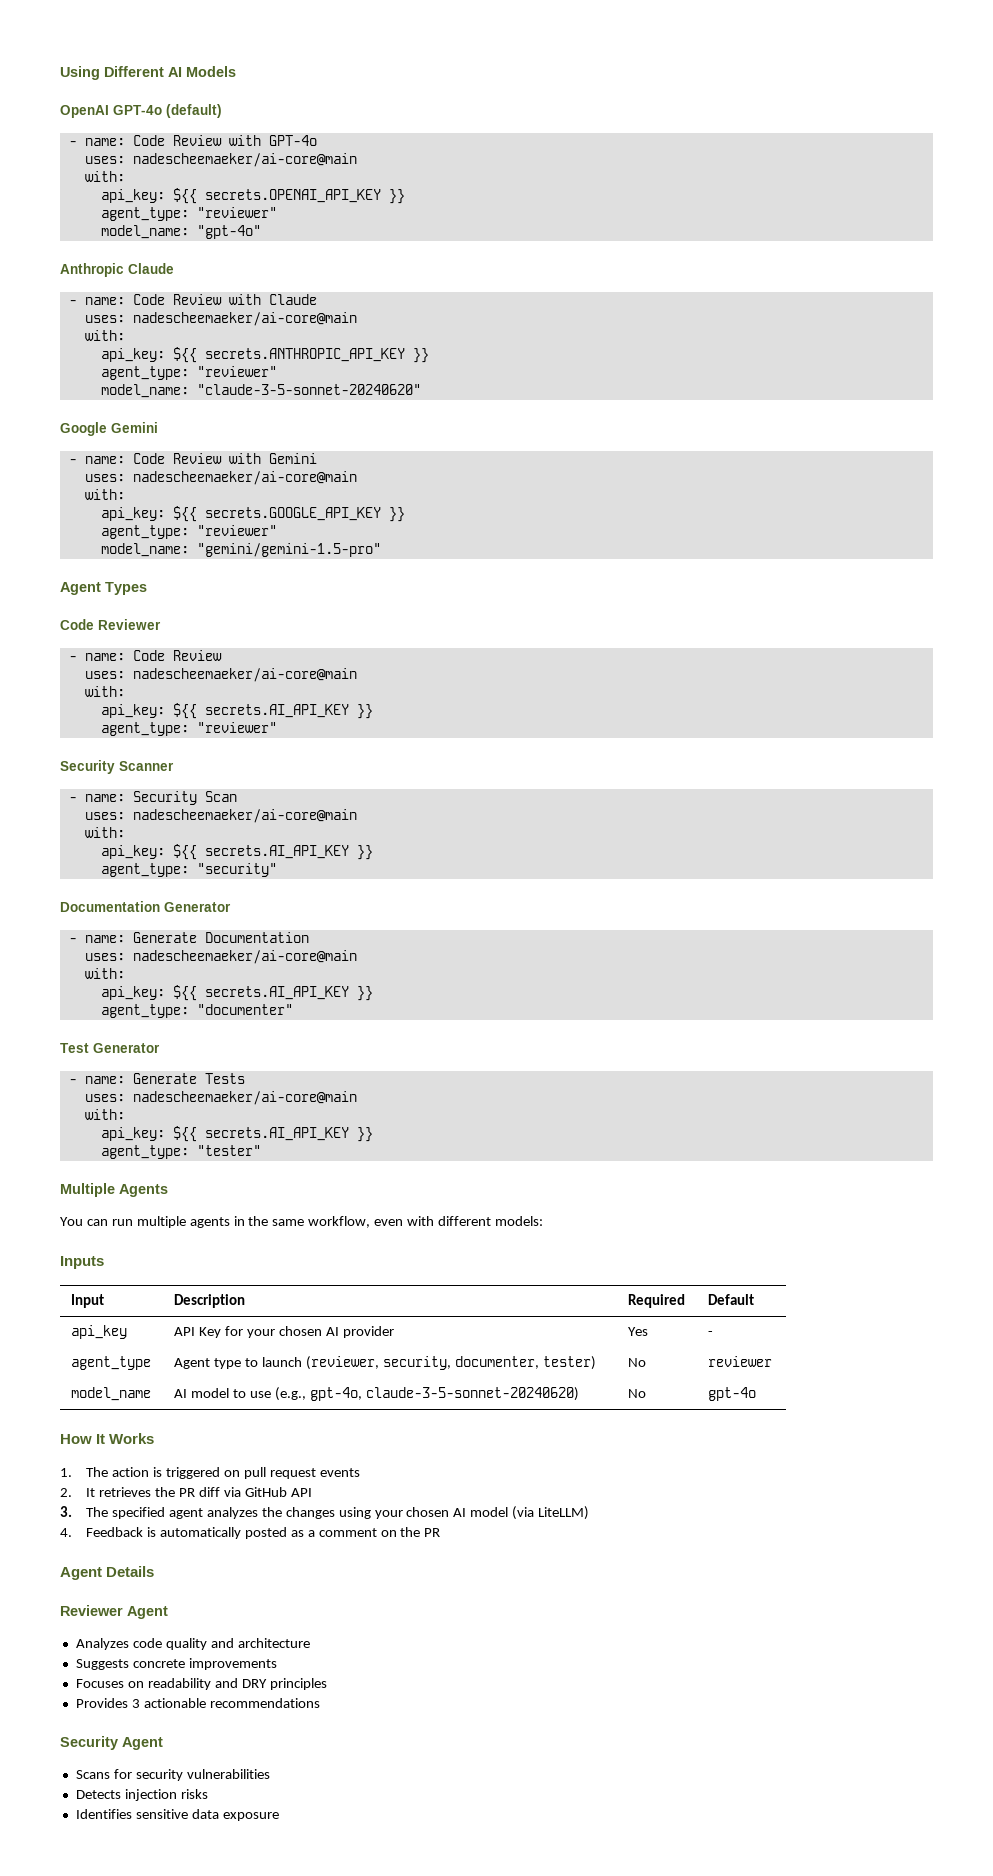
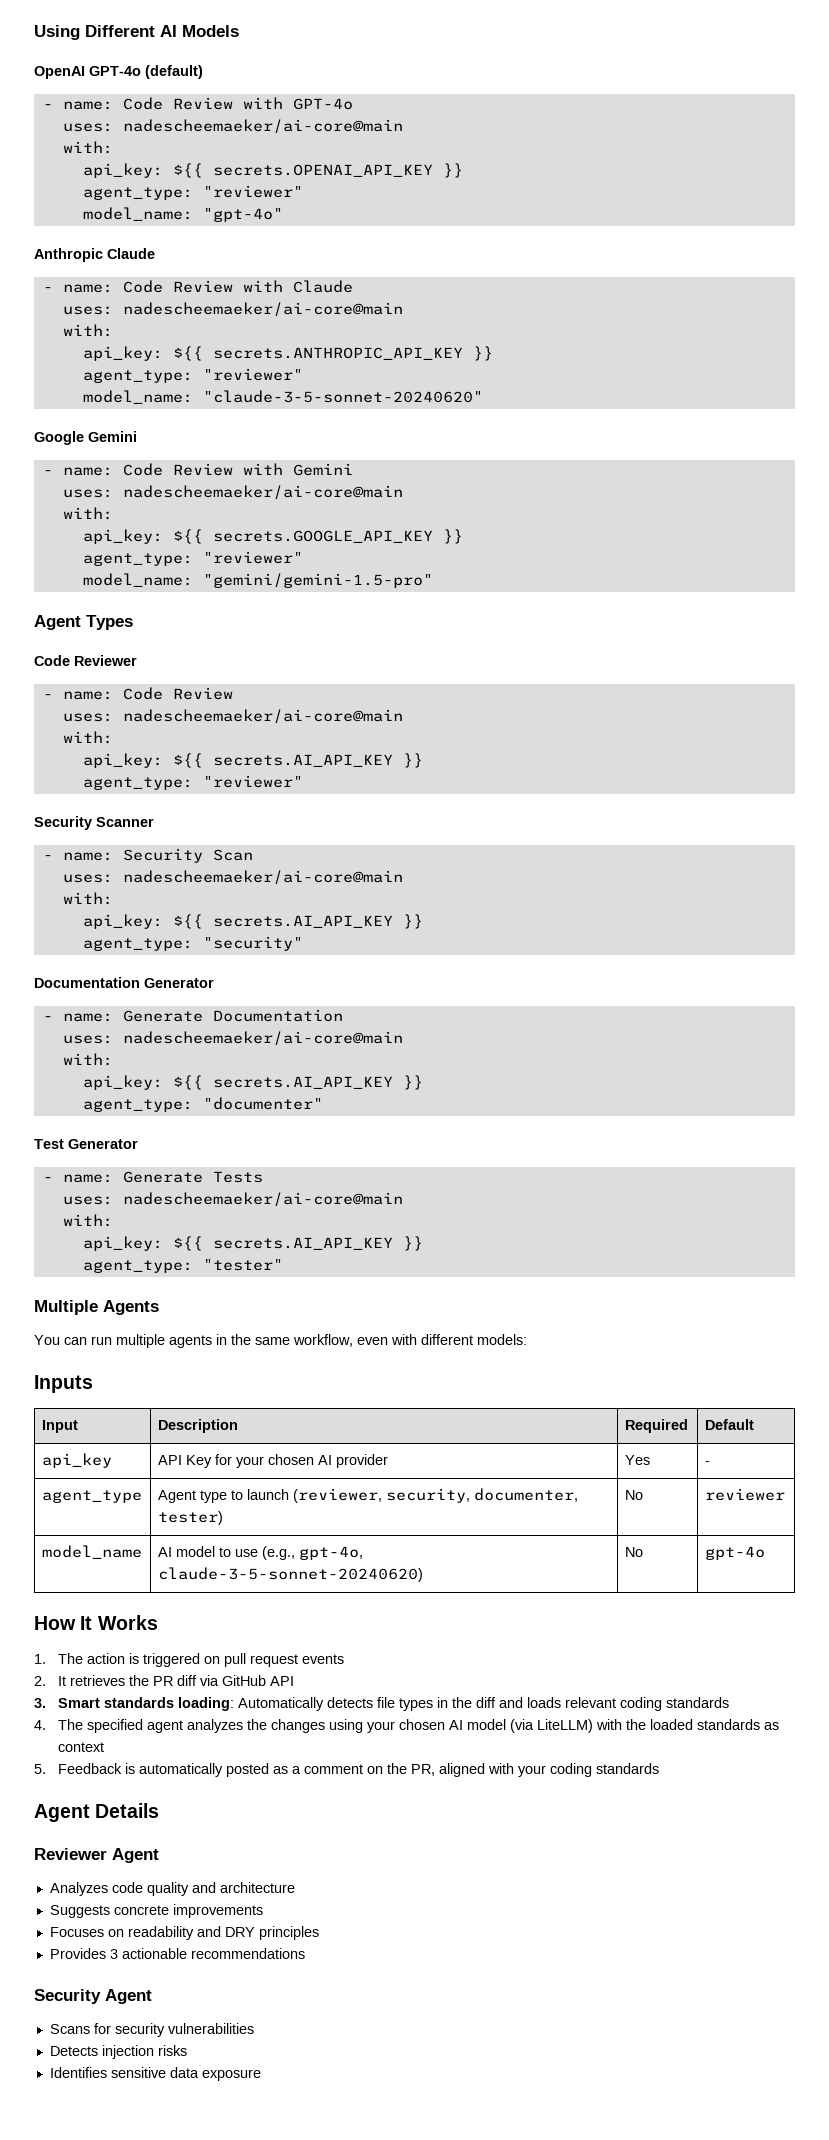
(72, 1511) none -> [57,1697,729,1711] [34,1720,46,1730] Smart standards loading: Automatically detects file types in the diff and loads relevant coding standards // 4.
[60,1528,72,1537] // 4. -> [595,1719,779,1730] [57,1742,104,1752] [34,1764,46,1774] with the loaded standards as context // 5.
[424,1528,441,1537] PR -> [410,1763,659,1777] PR, aligned with your coding standards

